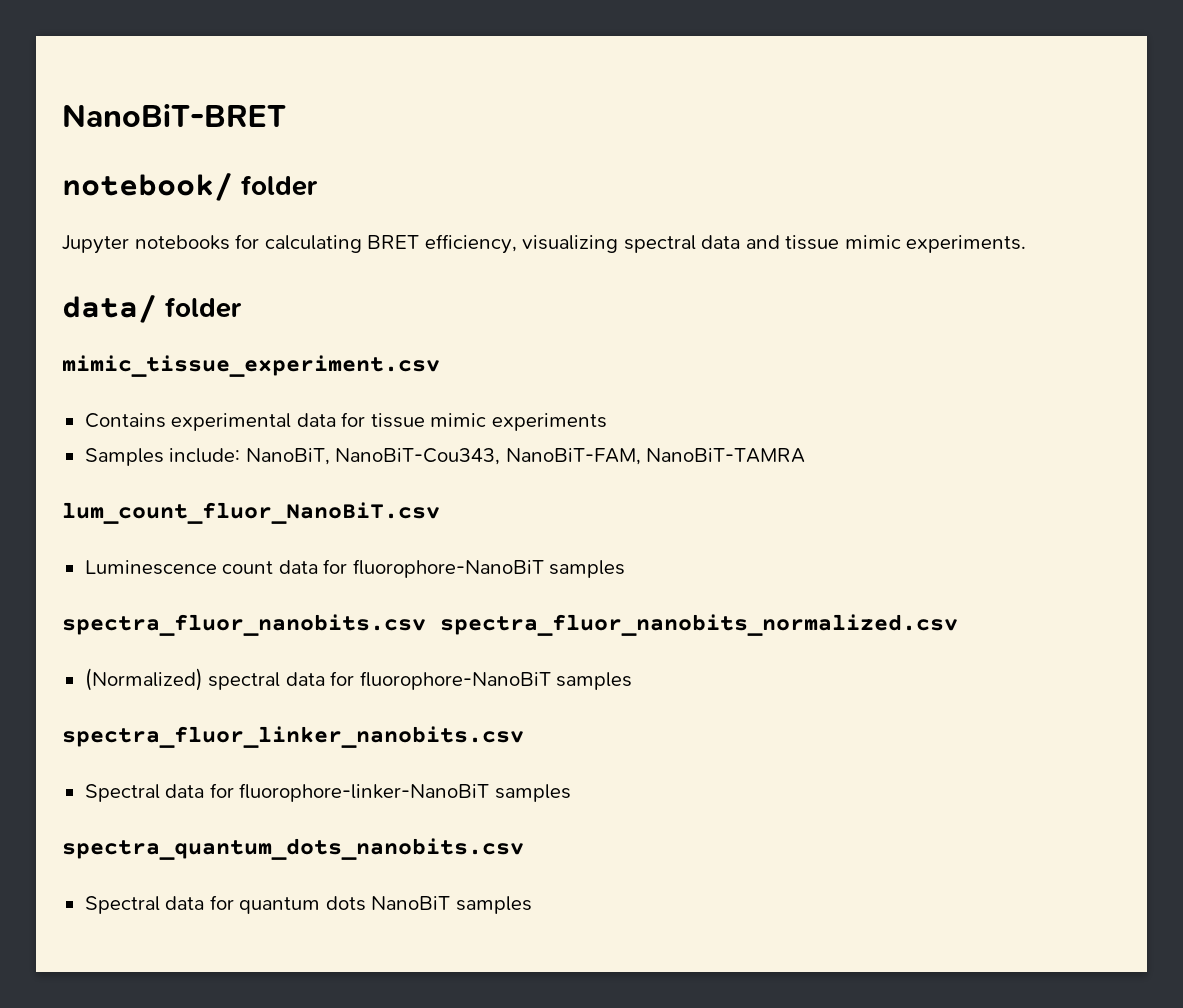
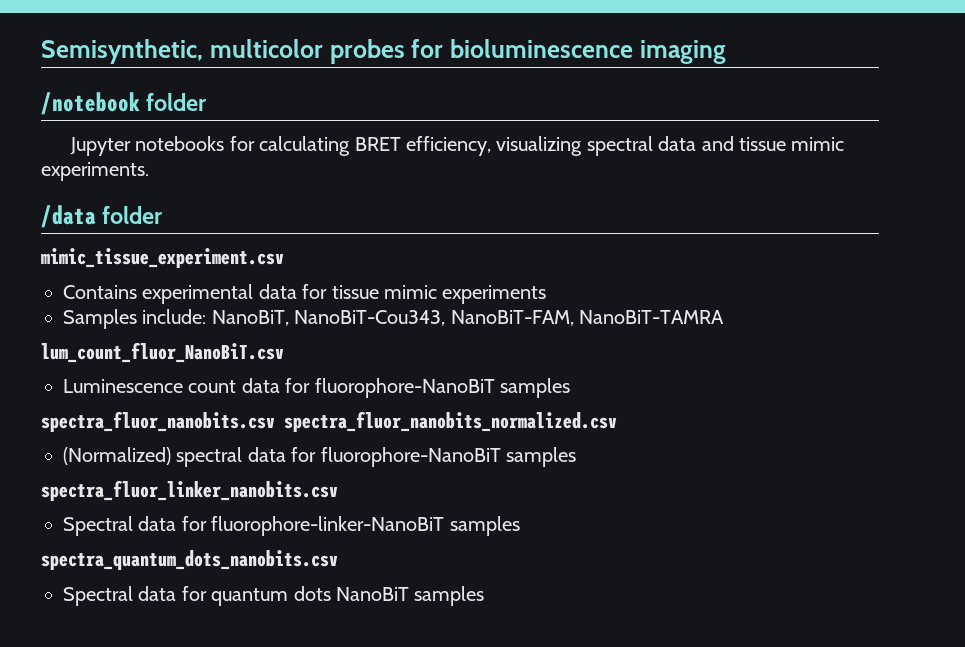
[62,104,286,127] [62,173,233,201] NanoBiT-BRET // notebook/ -> [41,39,726,64] [41,92,140,115] Semisynthetic, multicolor probes for bioluminescence imaging // /notebook
[62,295,157,323] data/ -> [41,205,96,228] /data

